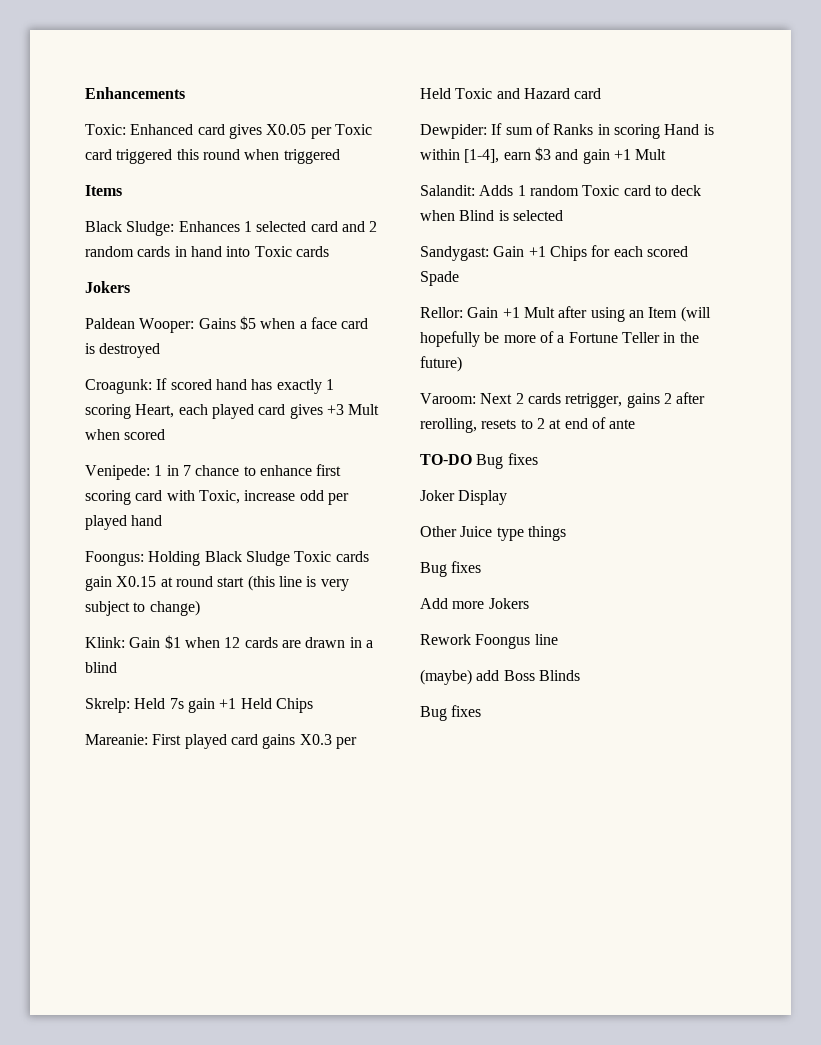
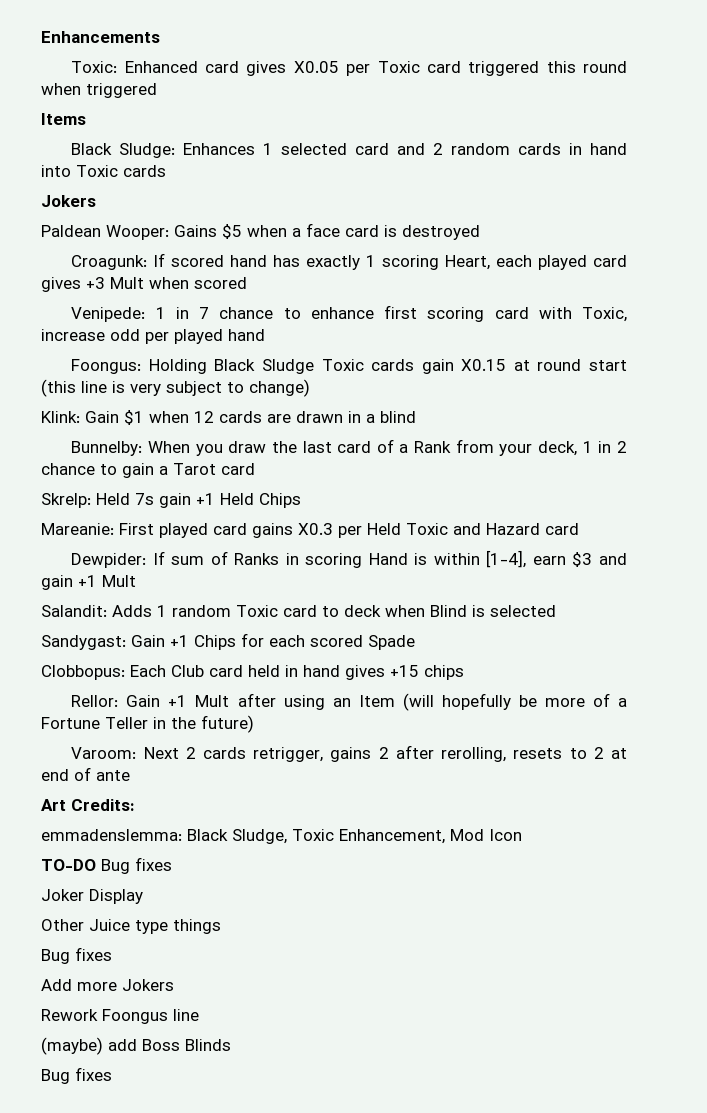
(117, 667) none -> [71,439,627,456] [41,463,255,478] // Bunnelby: When you draw the last card of a Rank from your deck, 1 in 2 chance to gain a Tarot card
(459, 278) none -> [41,665,464,680] // Clobbopus: Each Club card held in hand gives +15 chips
(636, 424) none -> [41,799,135,811] [41,829,522,844] // Art Credits: // emmadenslemma: Black Sludge, Toxic Enhancement, Mod Icon

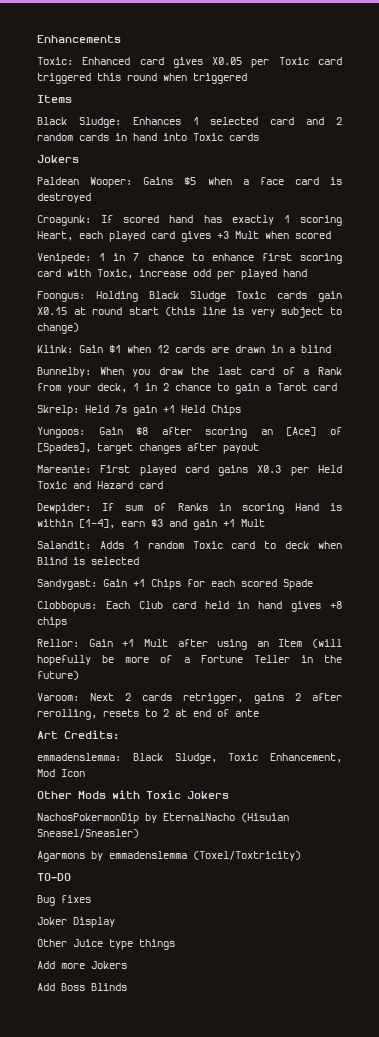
(301, 500) none -> [37,427,342,438] [37,443,259,454] // Yungoos: Gain $8 after scoring an [Ace] of [Spades], target changes after payout
[390,665,419,677] +15 -> [330,601,342,609] +8
(522, 835) none -> [37,790,229,799] [37,813,289,824] [37,829,139,838] [37,851,301,862] // Other Mods with Toxic Jokers // NachosPokermonDip by EternalNacho (Hisuian Sneasel/Sneasler) // Agarmons by emmadenslemma (Toxel/Toxtricity)
(96, 865) none -> (71, 877) //
[41,947,112,964] // Bug fixes -> (175, 944) none
[41,1009,199,1024] [41,1037,137,1055] Rework Foongus line // (maybe) add -> [37,983,55,991] Add
[41,1067,112,1084] // Bug fixes -> (127, 987) none

